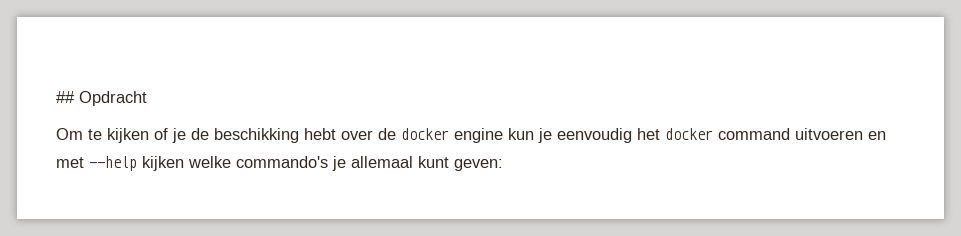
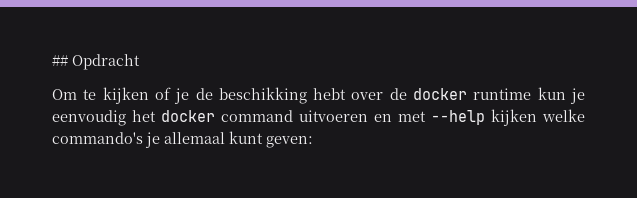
[454,128,503,143] engine -> [473,88,532,100] runtime

